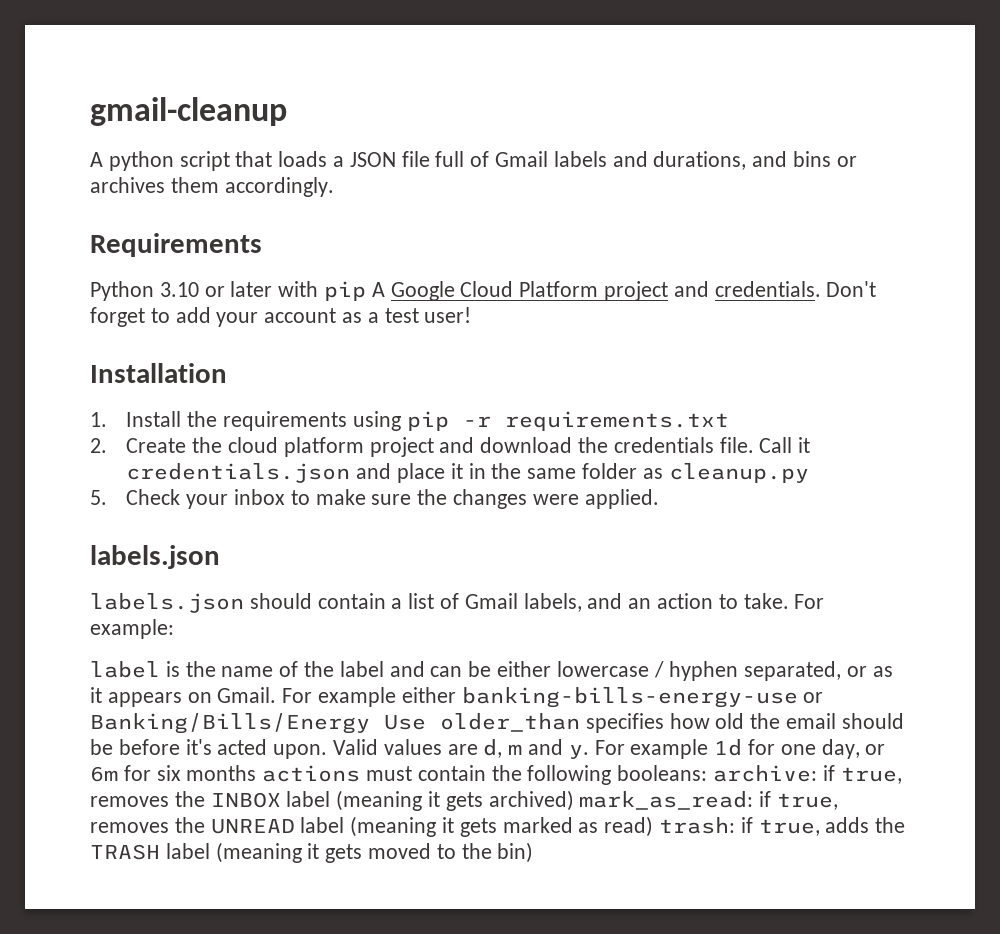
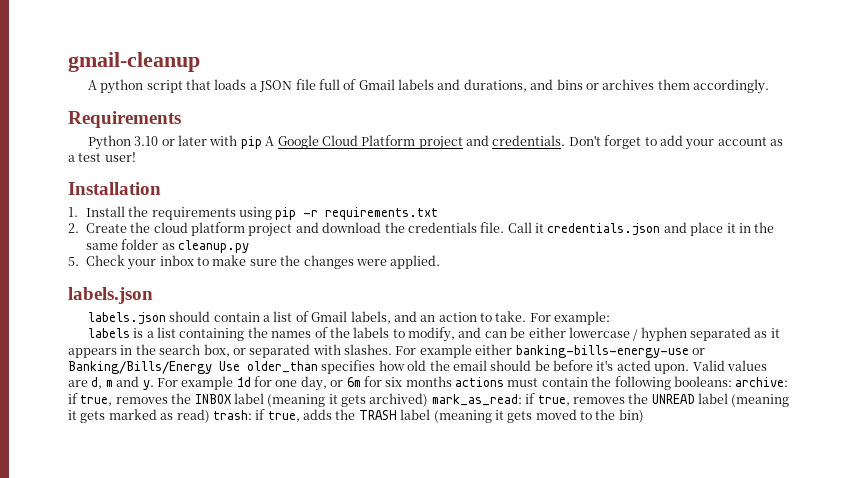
[90,661,384,678] label is the name of the label -> [87,327,456,342] labels is a list containing the names of the labels to modify,
[744,661,868,681] separated, or -> [690,327,752,341] separated
[187,687,277,703] on Gmail. -> [120,344,392,358] in the search box, or separated with slashes.

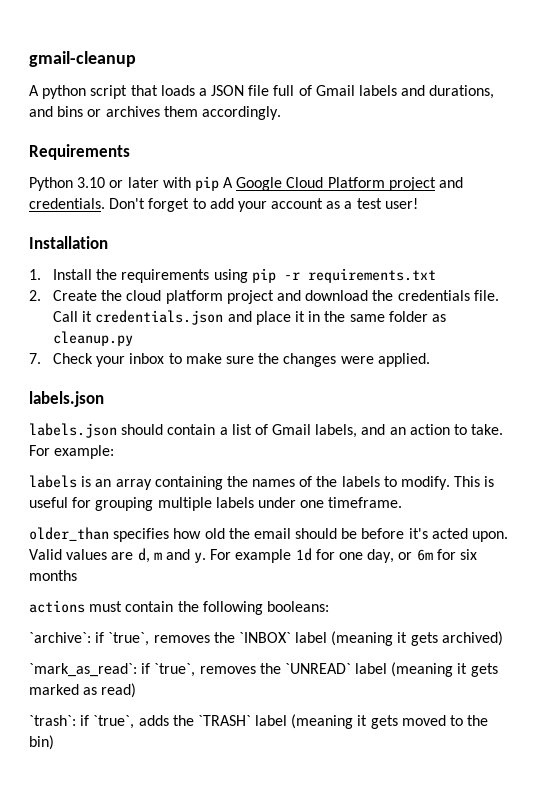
[68,257,79,266] 5. -> [29,353,41,364] 7.
[146,327,177,338] a list -> [95,479,152,490] an array
[408,327,780,342] [68,344,705,358] [68,361,240,374] modify, and can be either lowercase / hyphen separated as it appears in the search box, or separated with slashes. For example either banking-bills-energy-use or Banking/Bills/Energy Use -> [401,476,495,490] [29,497,403,511] modify. This is useful for grouping multiple labels under one timeframe. //
(452, 381) none -> (77, 575) //
[735,377,789,387] [68,393,231,406] archive: if true, removes the INBOX -> [29,632,291,646] // `archive`: if `true`, removes the `INBOX`
[431,393,695,406] mark_as_read: if true, removes the UNREAD -> [29,663,351,677] // `mark_as_read`: if `true`, removes the `UNREAD`
[212,409,300,422] trash: if true, -> [29,715,135,729] // `trash`: if `true`,
[358,410,397,420] TRASH -> [197,715,251,726] `TRASH`

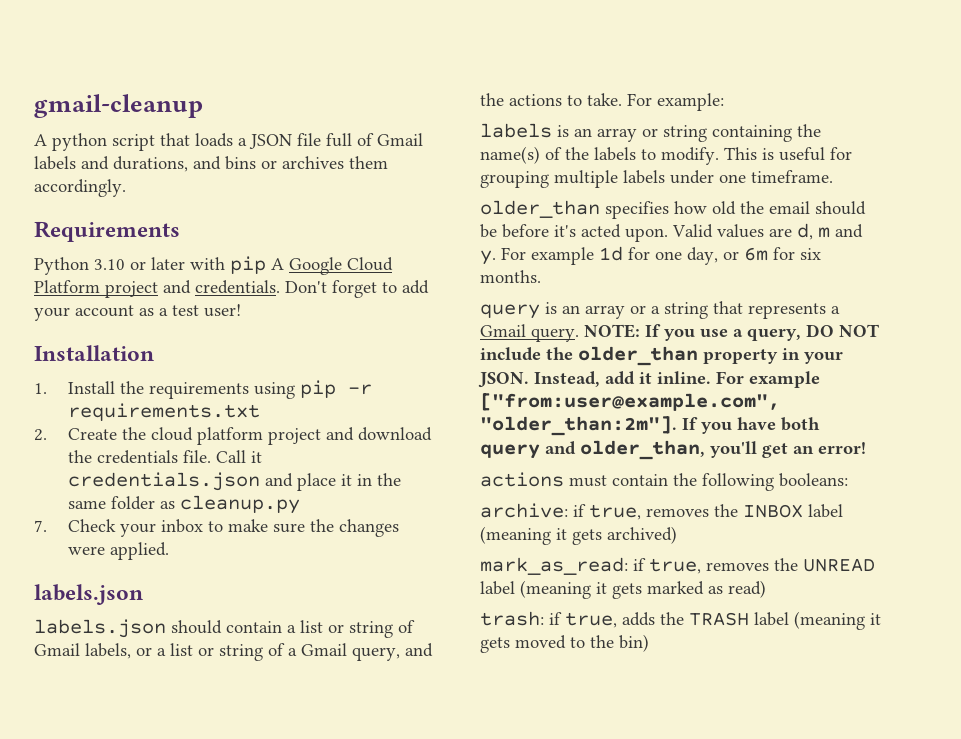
(252, 429) none -> [328,621,393,638] or string
[361,424,450,435] and an action -> [136,643,433,661] [480,93,562,106] or a list or string of a Gmail query, and the actions
(152, 484) none -> [642,125,707,142] or string
[252,479,296,487] names -> [480,146,540,164] name(s)
[29,570,77,581] months -> [480,270,541,283] [480,301,840,319] [480,324,879,342] [480,346,843,366] [478,371,820,388] [480,393,780,411] [480,416,820,436] [480,440,866,460] months. // query is an array or a string that represents a Gmail query. NOTE: If you use a query, DO NOT include the older_than property in your JSON. Instead, add it inline. For example ["from:user@example.com", "older_than:2m"]. If you have both query and older_than, you'll get an error!
[29,632,291,646] `archive`: if `true`, removes the `INBOX` -> [480,503,803,520] archive: if true, removes the INBOX
[29,663,351,677] `mark_as_read`: if `true`, removes the `UNREAD` -> [480,557,875,575] mark_as_read: if true, removes the UNREAD
[29,715,135,729] `trash`: if `true`, -> [480,611,617,628] trash: if true,
[197,715,251,726] `TRASH` -> [689,612,749,626] TRASH

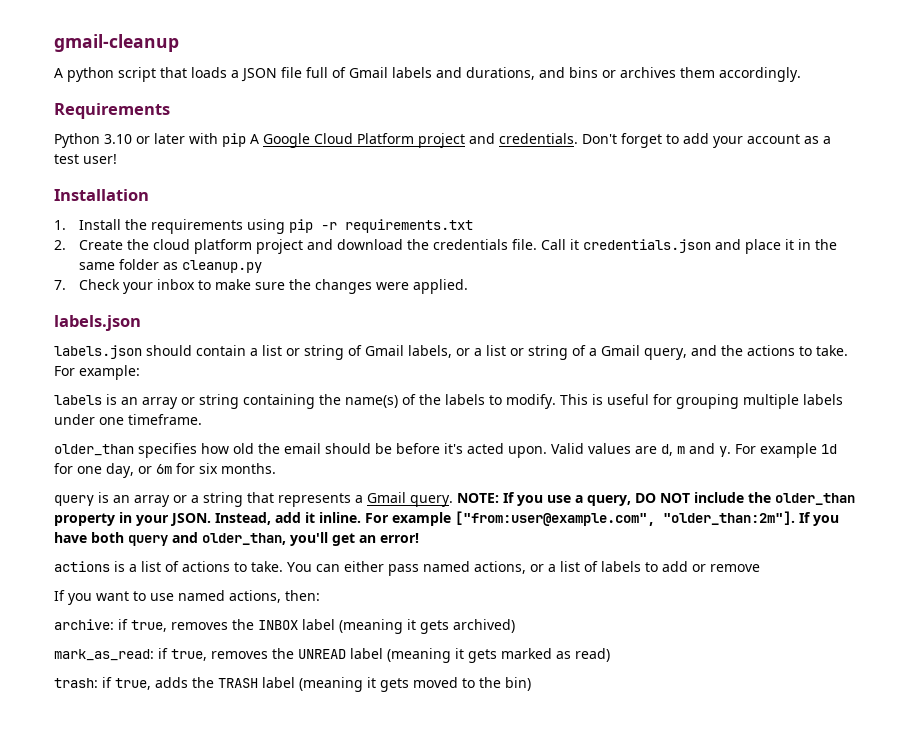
[569,473,848,491] must contain the following booleans: -> [114,561,760,576] [54,590,320,605] is a list of actions to take. You can either pass named actions, or a list of labels to add or remove // If you want to use named actions, then:

